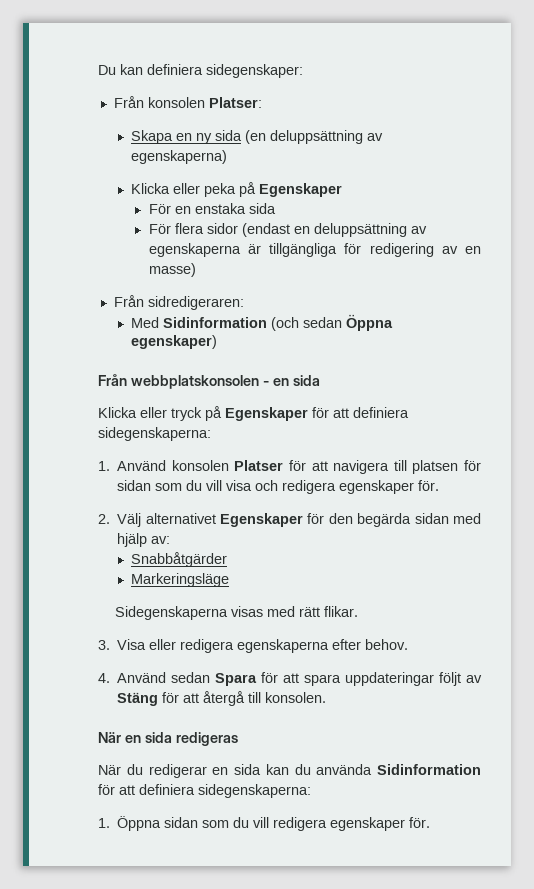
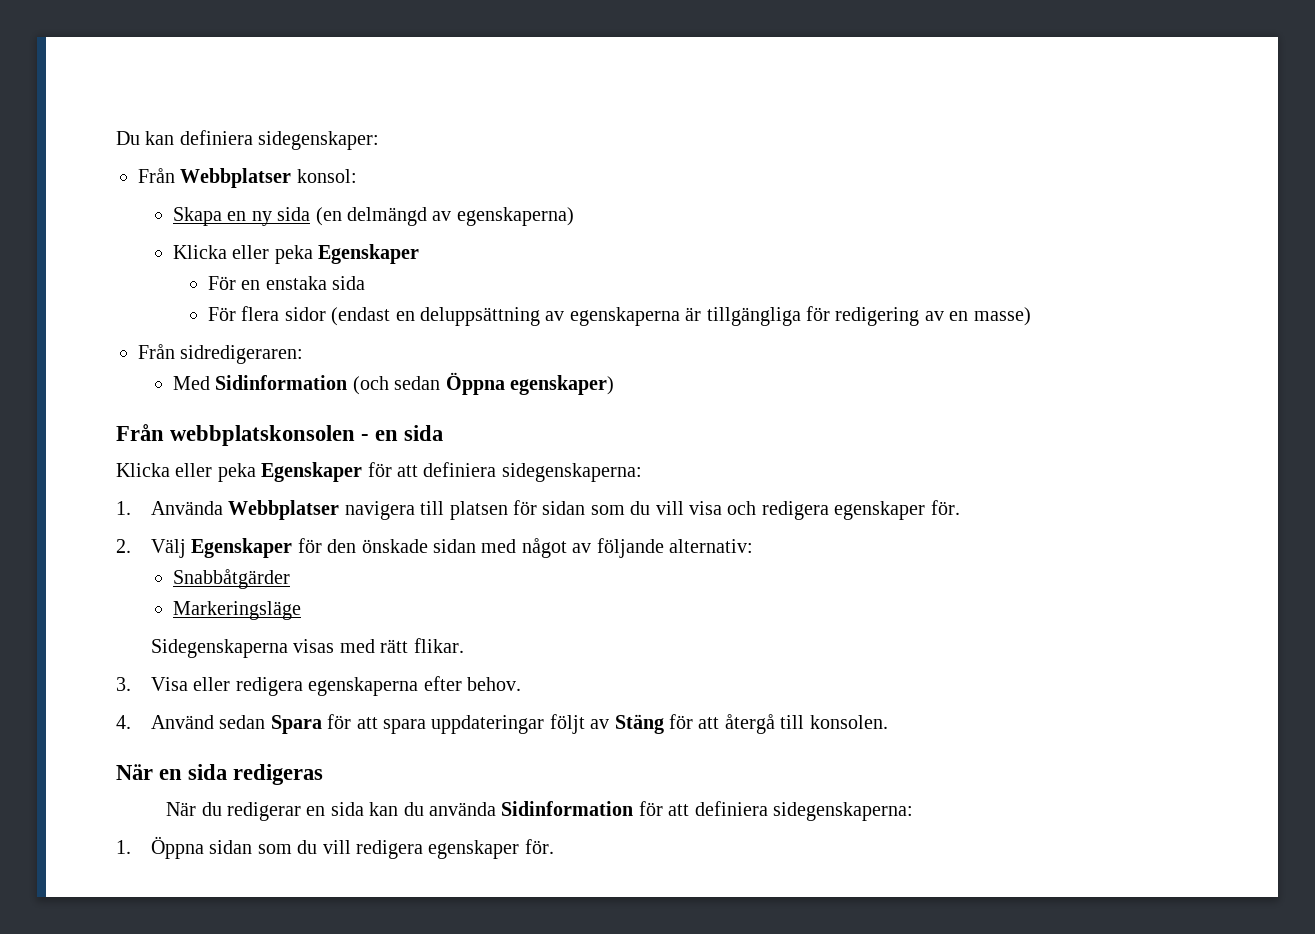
[147,97,262,108] konsolen Platser: -> [180,168,357,188] Webbplatser konsol:
[270,130,364,144] deluppsättning -> [347,207,428,226] delmängd
[239,182,257,197] på -> (313, 254) none
[171,406,222,421] tryck på -> [217,463,256,482] peka
[117,460,328,471] Använd konsolen Platser för att -> [151,500,340,520] Använda Webbplatser
[145,513,216,524] alternativet -> (187, 548) none
[357,513,412,527] begärda -> [361,539,428,553] önskade
[117,533,171,547] hjälp av: -> [521,538,754,558] något av följande alternativ:

